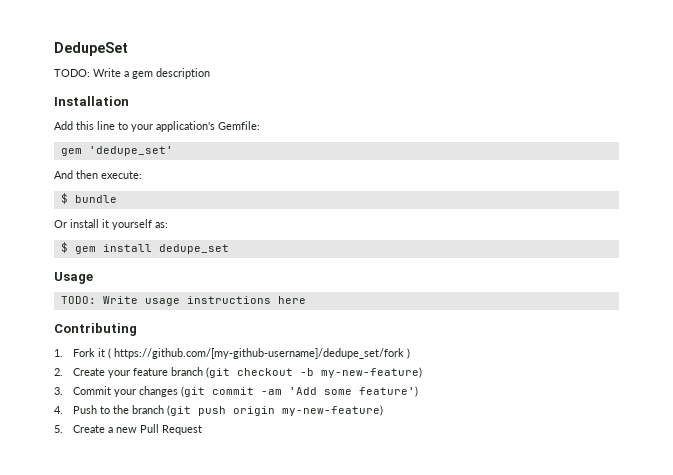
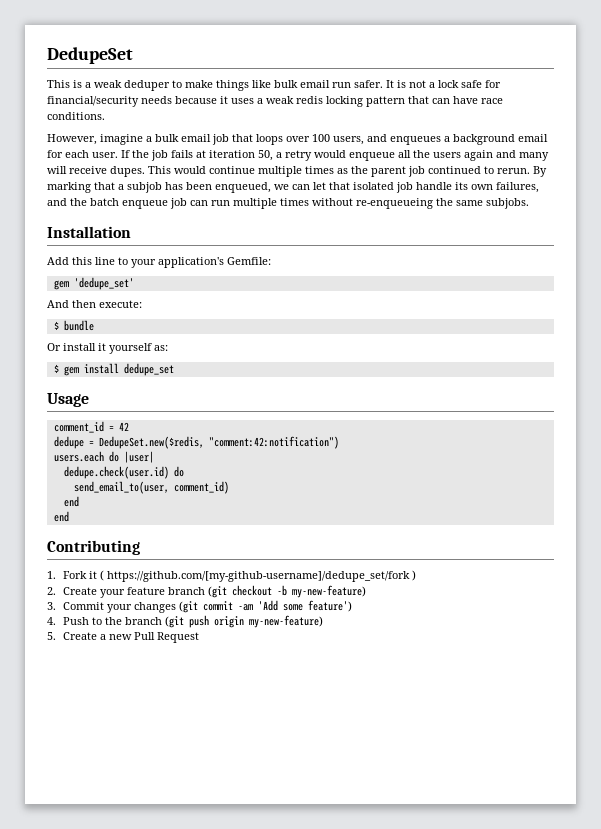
[54,68,210,79] TODO: Write a gem description -> [47,80,501,91] [47,96,503,107] [47,112,105,120] [47,134,548,145] [47,150,549,161] [47,166,547,177] [47,182,539,193] [47,198,529,209] This is a weak deduper to make things like bulk email run safer. It is not a lock safe for financial/security needs because it uses a weak redis locking pattern that can have race conditions. // However, imagine a bulk email job that loops over 100 users, and enqueues a background email for each user. If the job fails at iteration 50, a retry would enqueue all the users again and many will receive dupes. This would continue multiple times as the parent job continued to rerun. By marking that a subjob has been enqueued, we can let that isolated job handle its own failures, and the batch enqueue job can run multiple times without re-enqueueing the same subjobs.
[60,296,306,306] TODO: Write usage instructions here -> [53,421,129,433] [53,436,339,449] [53,451,154,463] [63,466,184,479] [73,481,229,494] [63,496,79,507] [53,511,69,522] comment_id = 42 // dedupe = DedupeSet.new($redis, "comment:42:notification") // users.each do |user| // dedupe.check(user.id) do // send_email_to(user, comment_id) // end // end

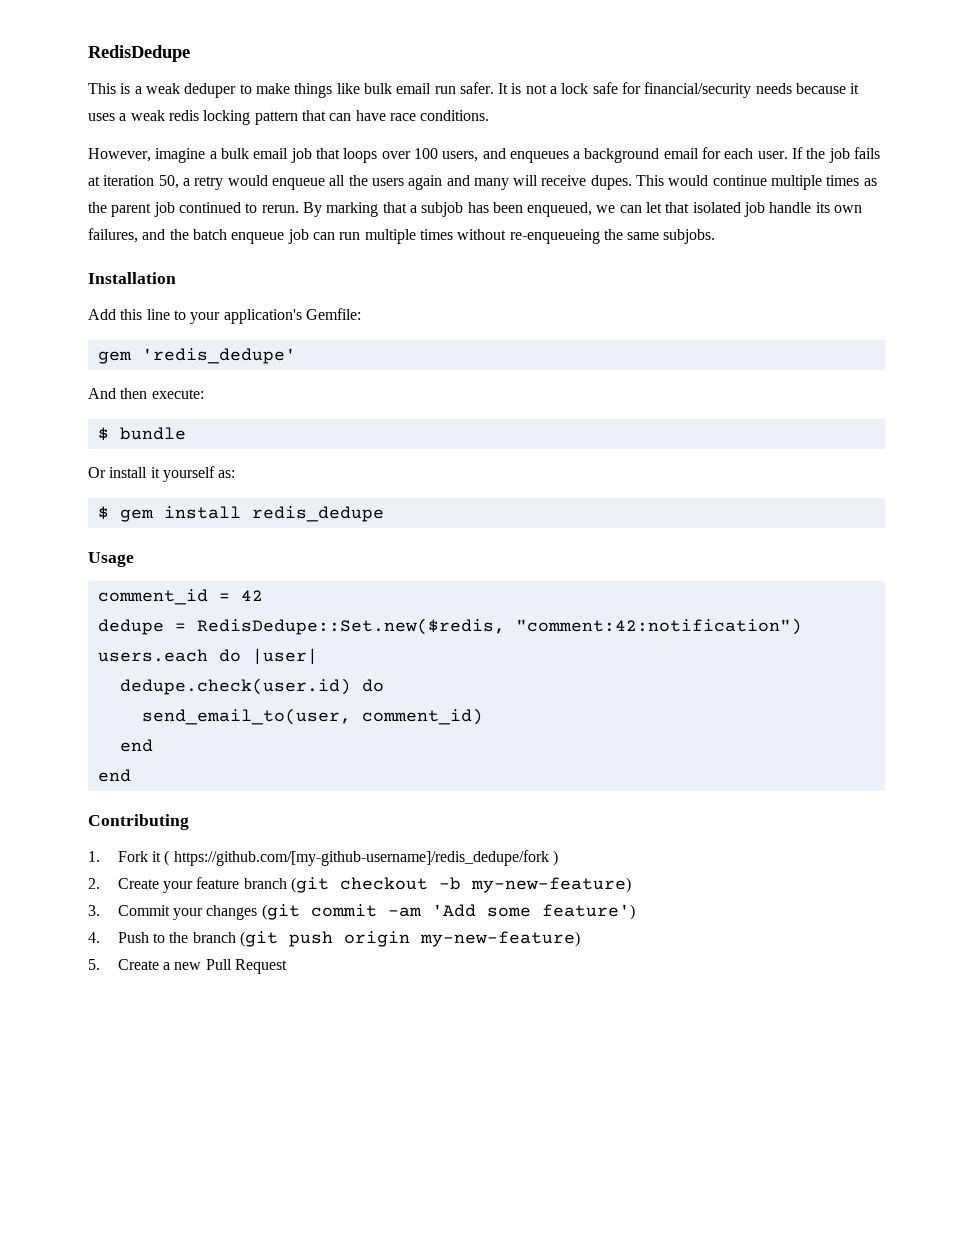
[47,47,133,64] DedupeSet -> [88,45,190,62] RedisDedupe
[73,277,134,290] 'dedupe_set' -> [141,348,296,364] 'redis_dedupe'
[123,363,174,376] dedupe_set -> [251,506,384,522] redis_dedupe
[98,436,204,449] DedupeSet.new($redis, -> [196,618,505,635] RedisDedupe::Set.new($redis,
[107,571,411,582] https://github.com/[my-github-username]/dedupe_set/fork -> [173,850,549,866] https://github.com/[my-github-username]/redis_dedupe/fork

